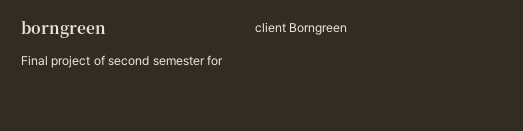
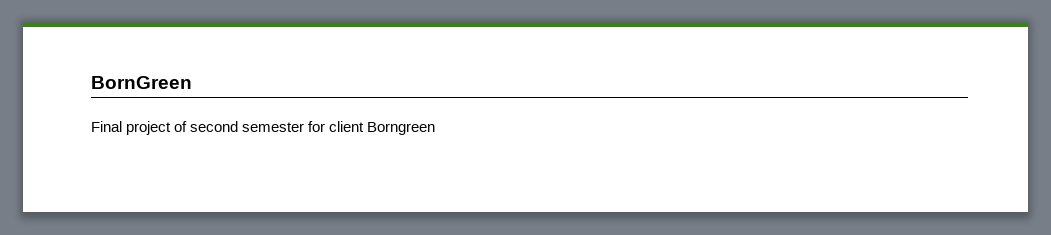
[21,20,106,38] borngreen -> [91,76,192,89] BornGreen

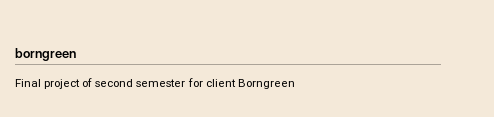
[91,76,192,89] BornGreen -> [15,48,76,61] borngreen

